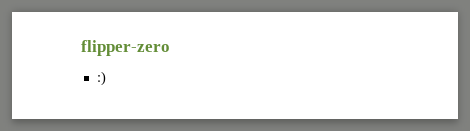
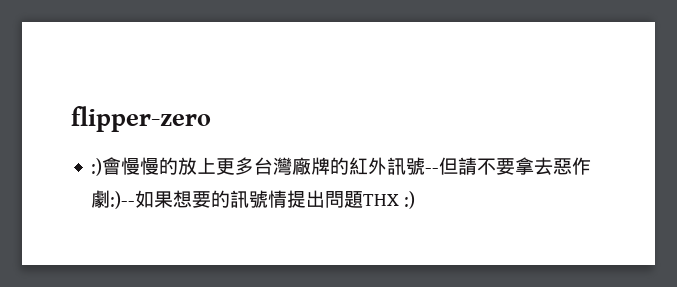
(106, 78) none -> [102,157,592,175] [91,190,416,209] 會慢慢的放上更多台灣廠牌的紅外訊號--但請不要拿去惡作劇:)--如果想要的訊號情提出問題THX :)

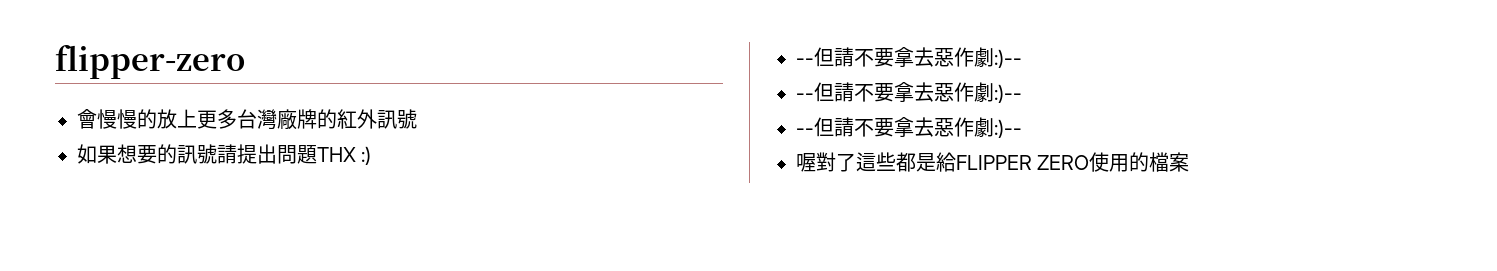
[91,158,103,176] :) -> (245, 62) none
[425,157,592,175] [91,190,416,209] --但請不要拿去惡作劇:)--如果想要的訊號情提出問題THX :) -> [77,144,372,165] [796,47,1022,68] [796,82,1022,103] [796,117,1022,138] [796,152,1190,172] // 如果想要的訊號請提出問題THX :) // --但請不要拿去惡作劇:)-- // --但請不要拿去惡作劇:)-- // --但請不要拿去惡作劇:)-- // 喔對了這些都是給FLIPPER ZERO使用的檔案

